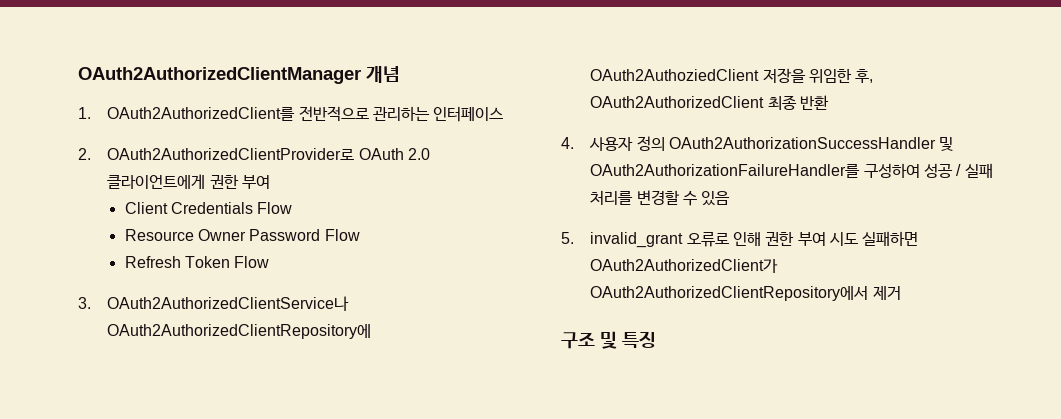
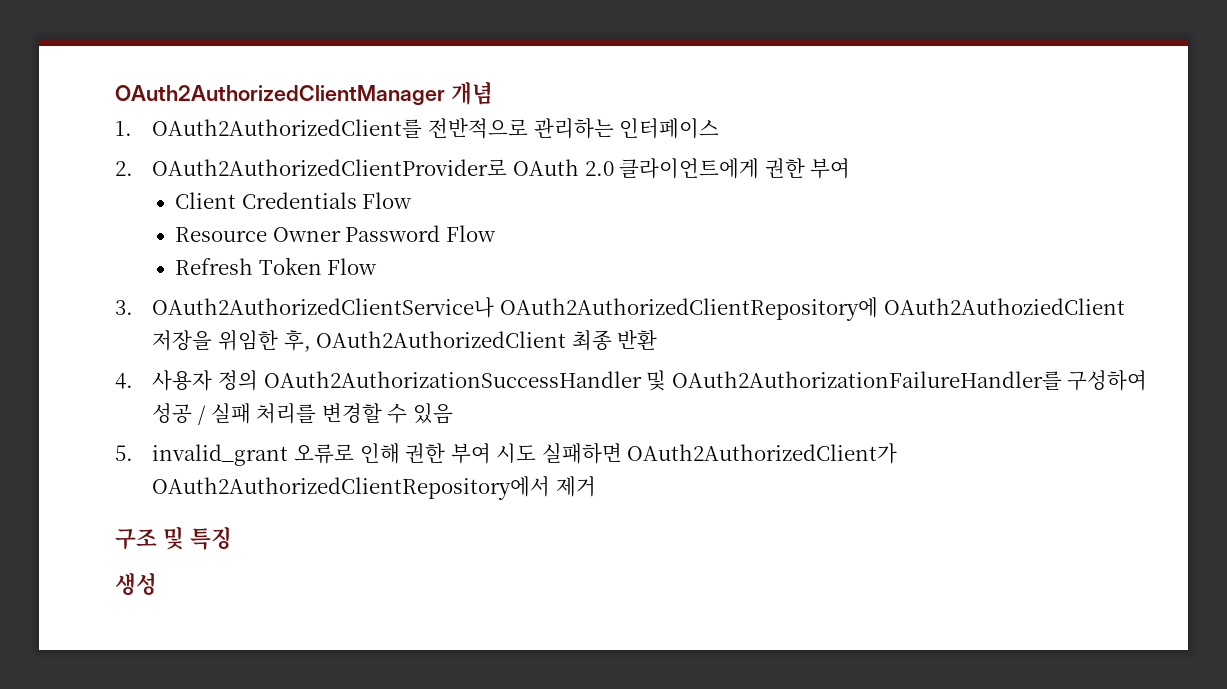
(656, 339) none -> [115,573,157,595] // 생성

